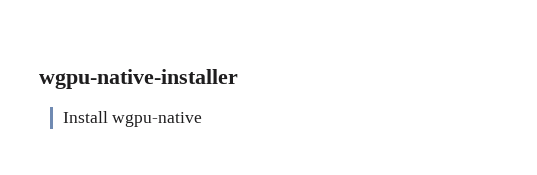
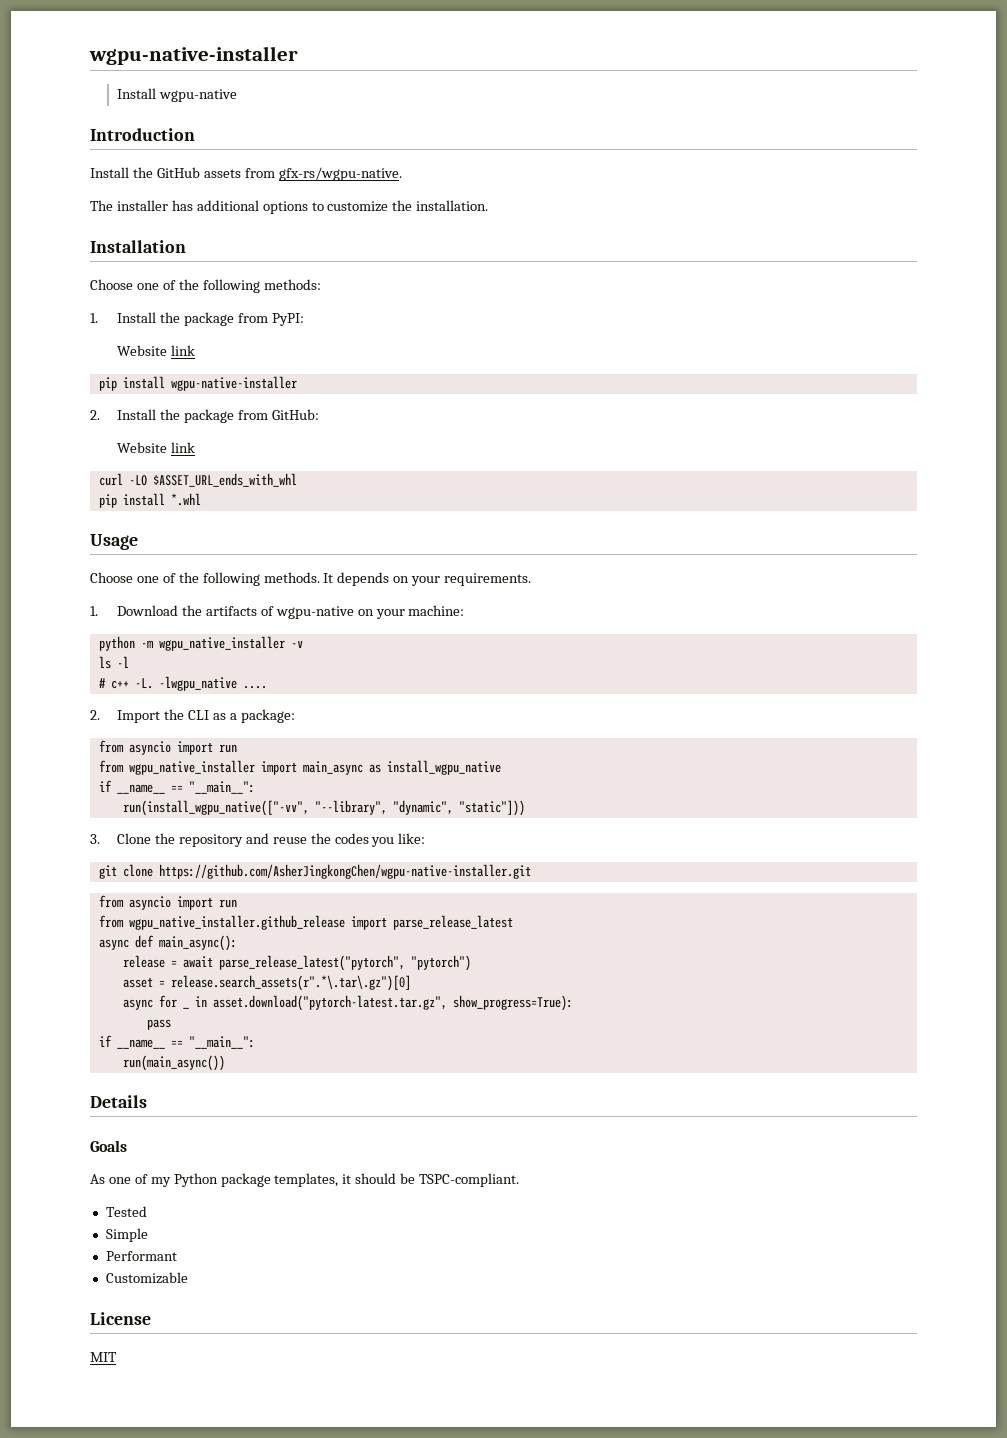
(203, 119) none -> [90,128,195,141] [90,167,402,181] [90,200,489,214] [90,240,186,253] [90,279,321,293] [90,312,304,326] [117,345,195,356] [98,376,297,391] [90,409,319,423] [117,442,195,453] [98,473,297,487] [98,493,201,508] [90,534,138,550] [90,572,532,586] [90,605,465,619] [98,636,303,651] [98,656,129,669] [98,676,267,691] [90,709,295,723] [98,740,237,755] [98,760,501,775] [98,780,255,794] [122,800,525,816] [90,833,426,847] [98,864,531,879] [98,895,237,910] [98,915,513,930] [98,935,237,951] [122,955,471,971] [122,975,411,991] [122,995,189,1010] [194,995,573,1011] [146,1019,171,1030] [98,1035,255,1049] [122,1055,225,1071] [90,1095,147,1108] [90,1140,127,1152] [90,1173,520,1187] [105,1206,147,1217] [105,1228,148,1242] [105,1251,177,1261] [105,1272,188,1284] [90,1312,151,1325] [90,1352,117,1362] // Introduction // Install the GitHub assets from gfx-rs/wgpu-native. // The installer has additional options to customize the installation. // Installation // Choose one of the following methods: // 1. Install the package from PyPI: // Website link // pip install wgpu-native-installer // 2. Install the package from GitHub: // Website link // curl -LO $ASSET_URL_ends_with_whl // pip install *.whl // Usage // Choose one of the following methods. It depends on your requirements. // 1. Download the artifacts of wgpu-native on your machine: // python -m wgpu_native_installer -v // ls -l // # c++ -L. -lwgpu_native .... // 2. Import the CLI as a package: // from asyncio import run // from wgpu_native_installer import main_async as install_wgpu_native // if __name__ == "__main__": // run(install_wgpu_native(["-vv", "--library", "dynamic", "static"])) // 3. Clone the repository and reuse the codes you like: // git clone https://github.com/AsherJingkongChen/wgpu-native-installer.git // from asyncio import run // from wgpu_native_installer.github_release import parse_release_latest // async def main_async(): // release = await parse_release_latest("pytorch", "pytorch") // asset = release.search_assets(r".*\.tar\.gz")[0] // async for _ in asset.download("pytorch-latest.tar.gz", show_progress=True): // pass // if __name__ == "__main__": // run(main_async()) // Details // Goals // As one of my Python package templates, it should be TSPC-compliant. // Tested // Simple // Performant // Customizable // License // MIT

